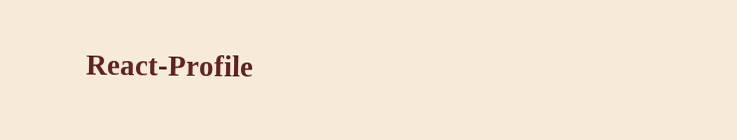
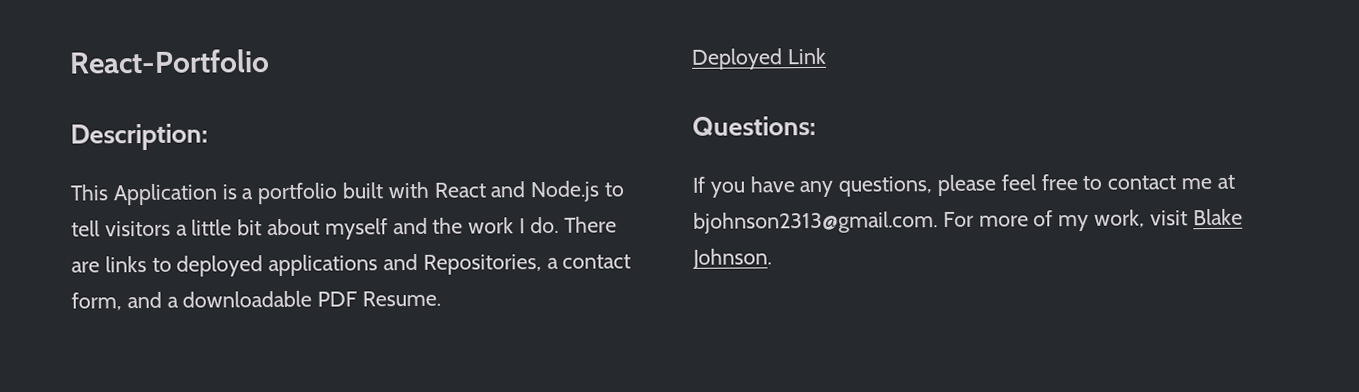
[85,53,254,77] React-Profile -> [69,49,270,74] [70,123,208,151] [70,180,626,206] [71,216,617,240] [71,253,632,277] [71,290,442,311] [691,47,827,70] [692,115,816,136] [692,174,1235,198] [693,208,1243,234] [692,248,772,269] React-Portfolio // Description: // This Application is a portfolio built with React and Node.js to tell visitors a little bit about myself and the work I do. There are links to deployed applications and Repositories, a contact form, and a downloadable PDF Resume. // Deployed Link // Questions: // If you have any questions, please feel free to contact me at bjohnson2313@gmail.com. For more of my work, visit Blake Johnson.

